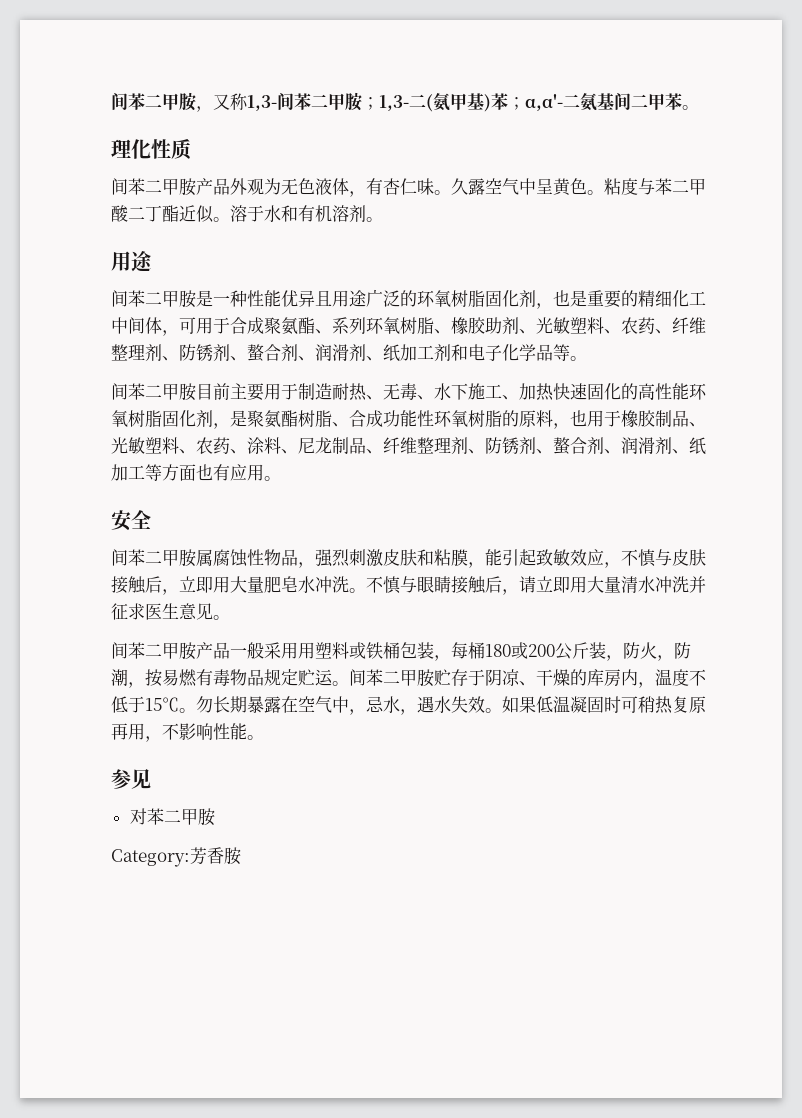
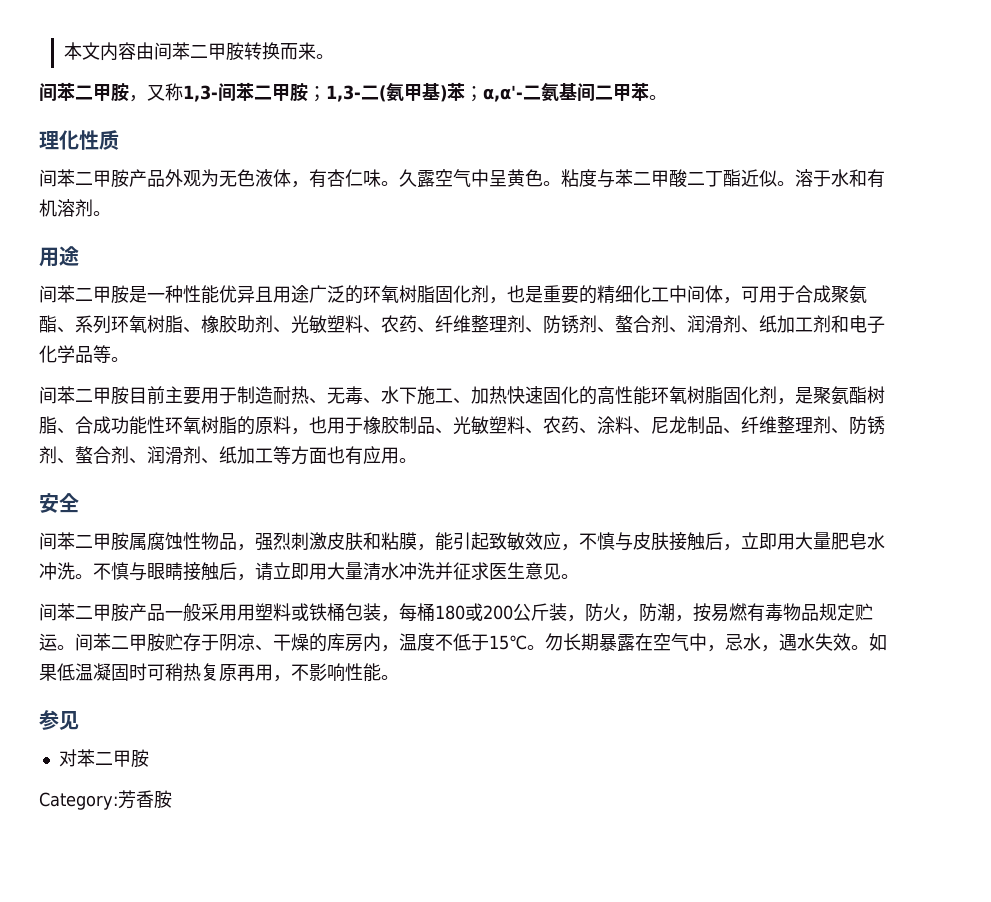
(111, 101) none -> [63,42,334,61] 本文内容由间苯二甲胺转换而来。 //

